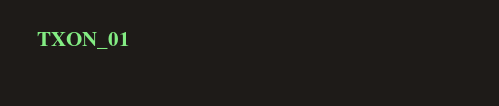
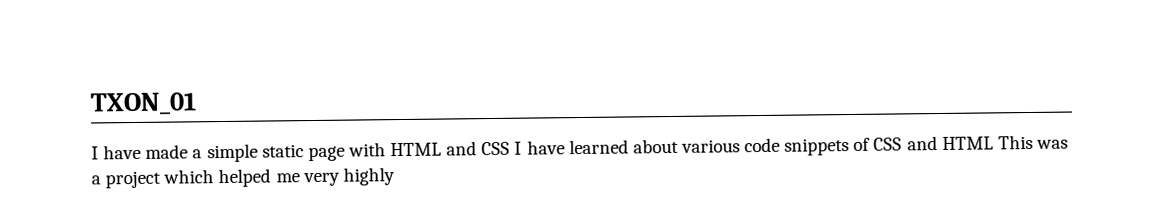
(130, 40) none -> [91,134,1068,163] [91,167,395,189] // I have made a simple static page with HTML and CSS I have learned about various code snippets of CSS and HTML This was a project which helped me very highly

